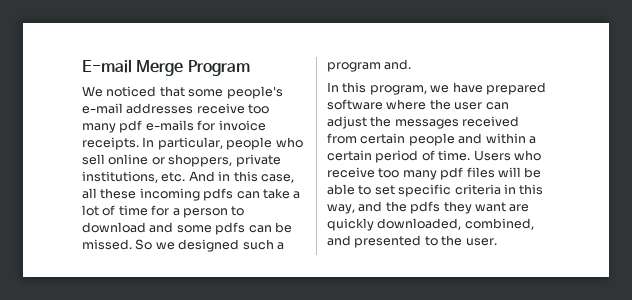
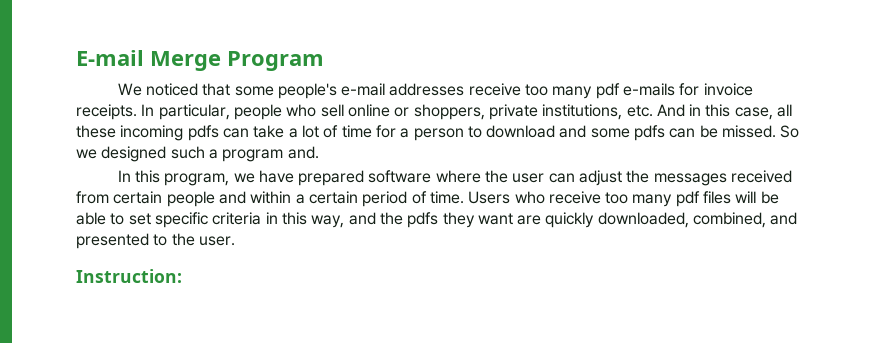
(497, 242) none -> [76,269,182,283] // Instruction:

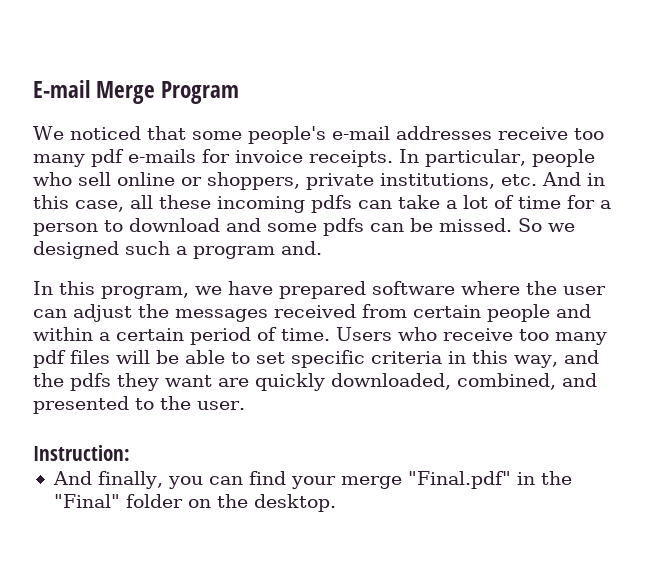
(182, 276) none -> [52,471,572,489] [53,494,336,512] // And finally, you can find your merge "Final.pdf" in the "Final" folder on the desktop.

